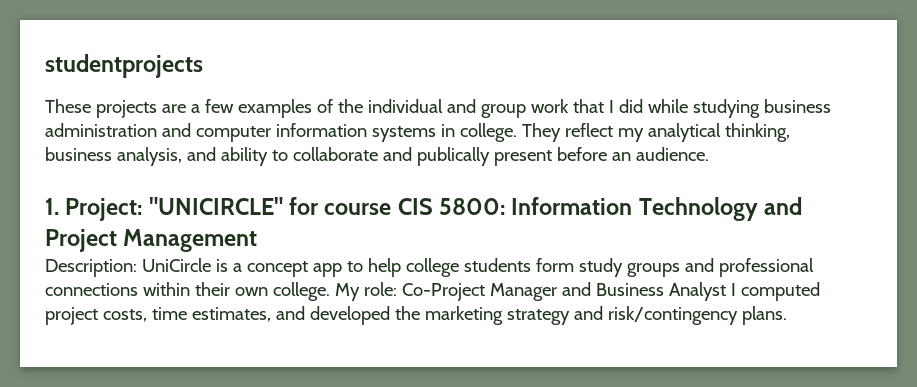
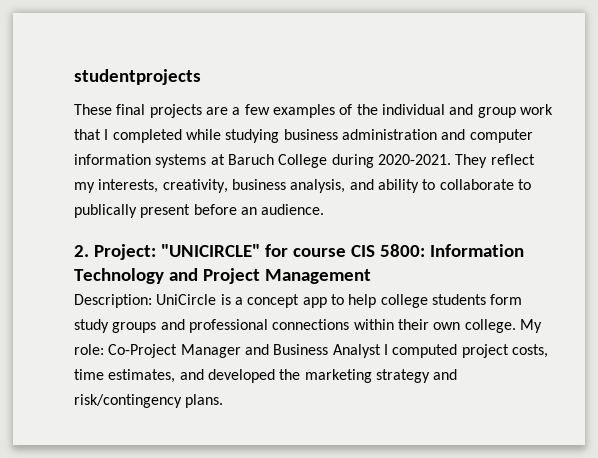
(91, 106) none -> [116,104,146,115] final
[618,99,643,113] did -> [112,129,182,143] completed
[440,123,517,142] in college. -> [210,154,451,168] at Baruch College during 2020-2021.
[647,123,790,142] analytical thinking, -> [98,179,228,193] interests, creativity,
[382,147,412,161] and -> [517,179,531,190] to
[45,198,59,215] 1. -> [74,245,89,257] 2.

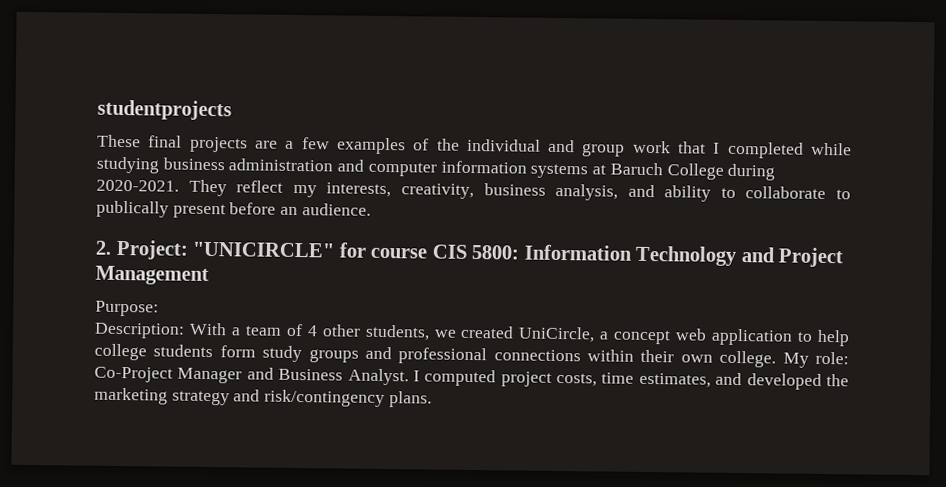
(371, 276) none -> [95,300,159,317] // Purpose:
[156,294,327,308] UniCircle is a concept app -> [188,322,794,346] With a team of 4 other students, we created UniCircle, a concept web application
[332,344,381,358] Analyst -> [347,368,409,386] Analyst.

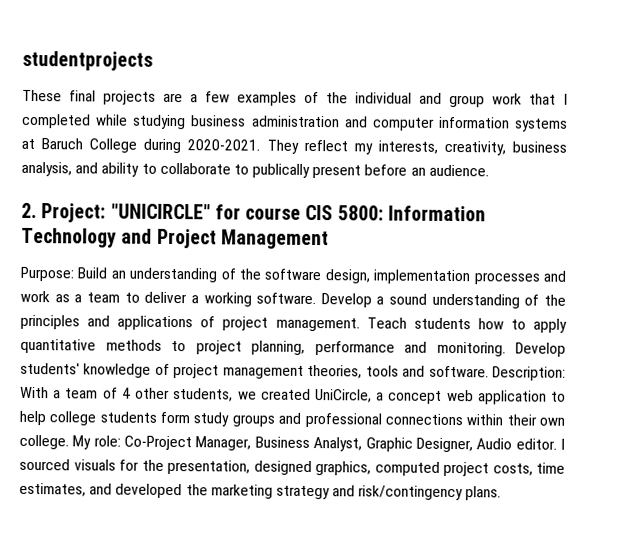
(159, 308) // -> [77,267,566,285] [20,290,566,309] [20,314,568,333] [20,338,566,357] [20,362,489,379] Build an understanding of the software design, implementation processes and work as a team to deliver a working software. Develop a sound understanding of the principles and applications of project management. Teach students how to apply quantitative methods to project planning, performance and monitoring. Develop students' knowledge of project management theories, tools and software.
[177,367,420,386] Manager and Business Analyst. I -> [195,436,566,453] [19,458,371,476] Manager, Business Analyst, Graphic Designer, Audio editor. I sourced visuals for the presentation, designed graphics,

